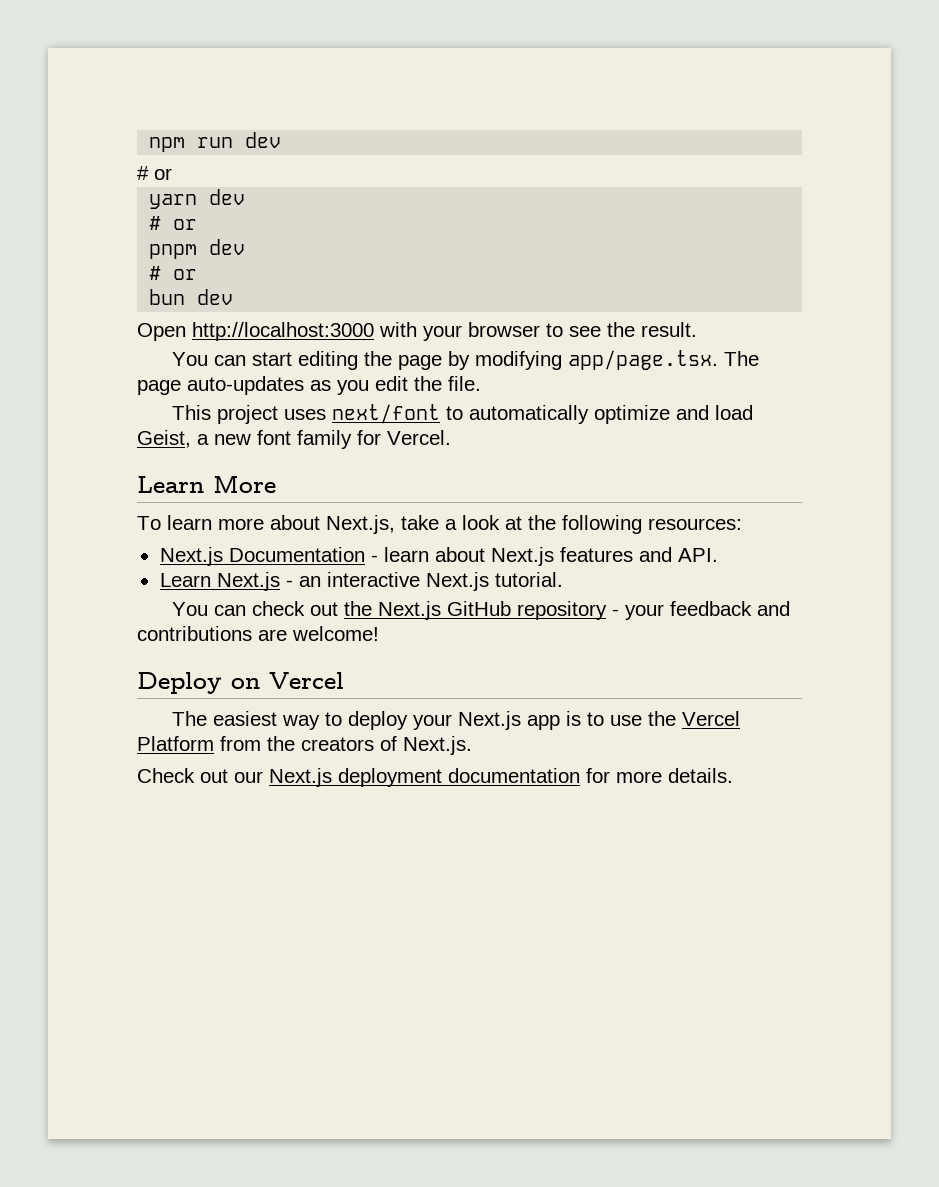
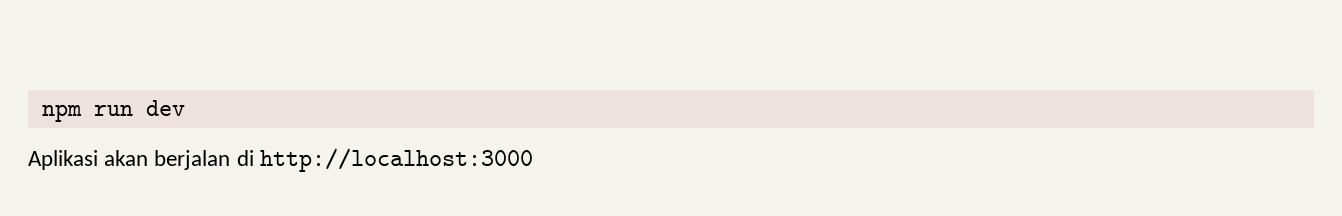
[137,166,172,180] [149,189,246,209] [149,216,198,230] [149,239,246,259] [149,266,198,280] [149,289,234,305] [137,322,697,341] [172,350,760,370] [137,376,481,395] [172,404,754,424] [137,430,451,449] [137,475,276,493] [137,515,742,534] [159,547,718,566] [159,572,563,591] [172,601,791,620] [137,626,379,641] [137,672,344,694] [172,711,741,730] [137,736,472,755] [137,768,733,787] # or // yarn dev // # or // pnpm dev // # or // bun dev // Open http://localhost:3000 with your browser to see the result. // You can start editing the page by modifying app/page.tsx. The page auto-updates as you edit the file. // This project uses next/font to automatically optimize and load Geist, a new font family for Vercel. // Learn More // To learn more about Next.js, take a look at the following resources: // Next.js Documentation - learn about Next.js features and API. // Learn Next.js - an interactive Next.js tutorial. // You can check out the Next.js GitHub repository - your feedback and contributions are welcome! // Deploy on Vercel // The easiest way to deploy your Next.js app is to use the Vercel Platform from the creators of Next.js. // Check out our Next.js deployment documentation for more details. -> [28,148,533,172] Aplikasi akan berjalan di http://localhost:3000

